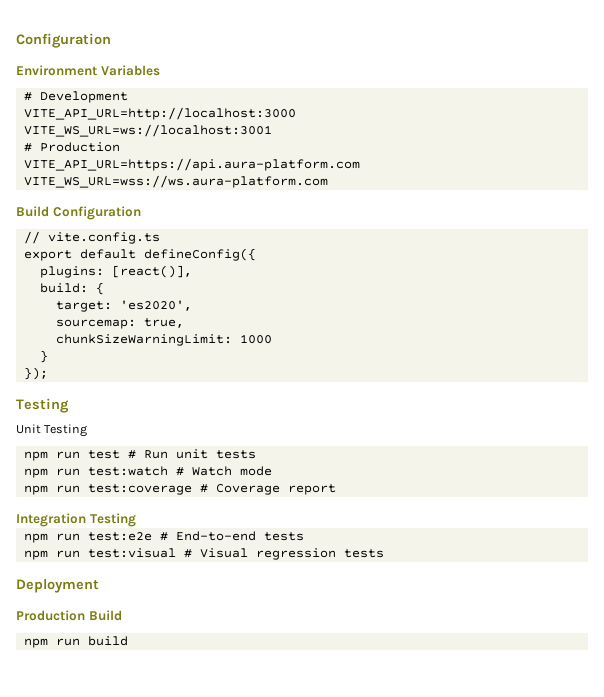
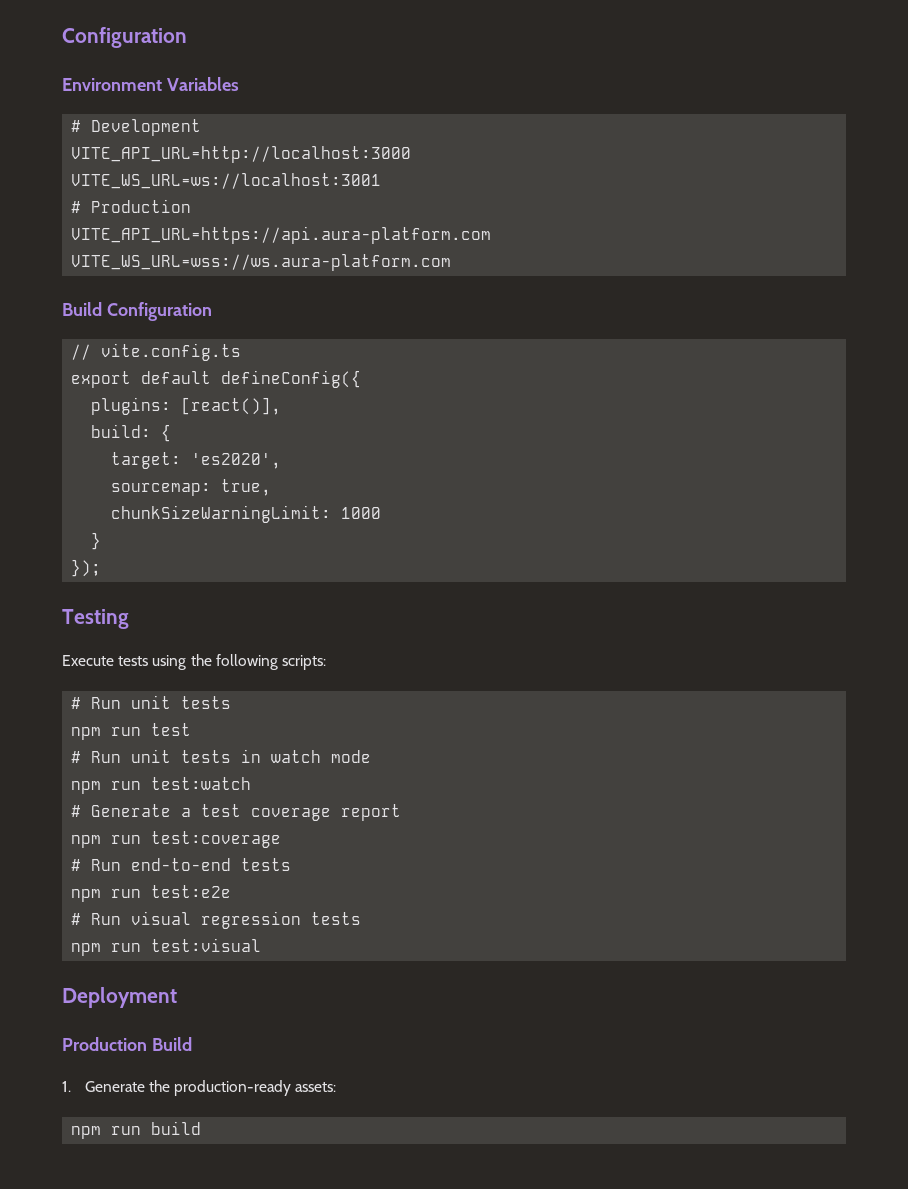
[16,424,88,437] [23,450,120,461] Unit Testing // npm run test -> [62,654,326,670] Execute tests using the following scripts: //
[87,466,272,476] [23,484,336,495] [16,513,136,527] test:watch # Watch mode // npm run test:coverage # Coverage report // Integration Testing -> [151,723,192,736] [71,749,372,763] [71,777,252,794] [71,804,402,821] [71,831,282,848] [71,858,292,871] test // # Run unit tests in watch mode // npm run test:watch // # Generate a test coverage report // npm run test:coverage // # Run end-to-end tests
[159,531,256,541] # End-to-end -> [71,911,302,929] // # Run visual regression
[183,548,384,560] # Visual regression tests -> (262, 945) none
(122, 615) none -> [62,1080,337,1096] // 1. Generate the production-ready assets:

